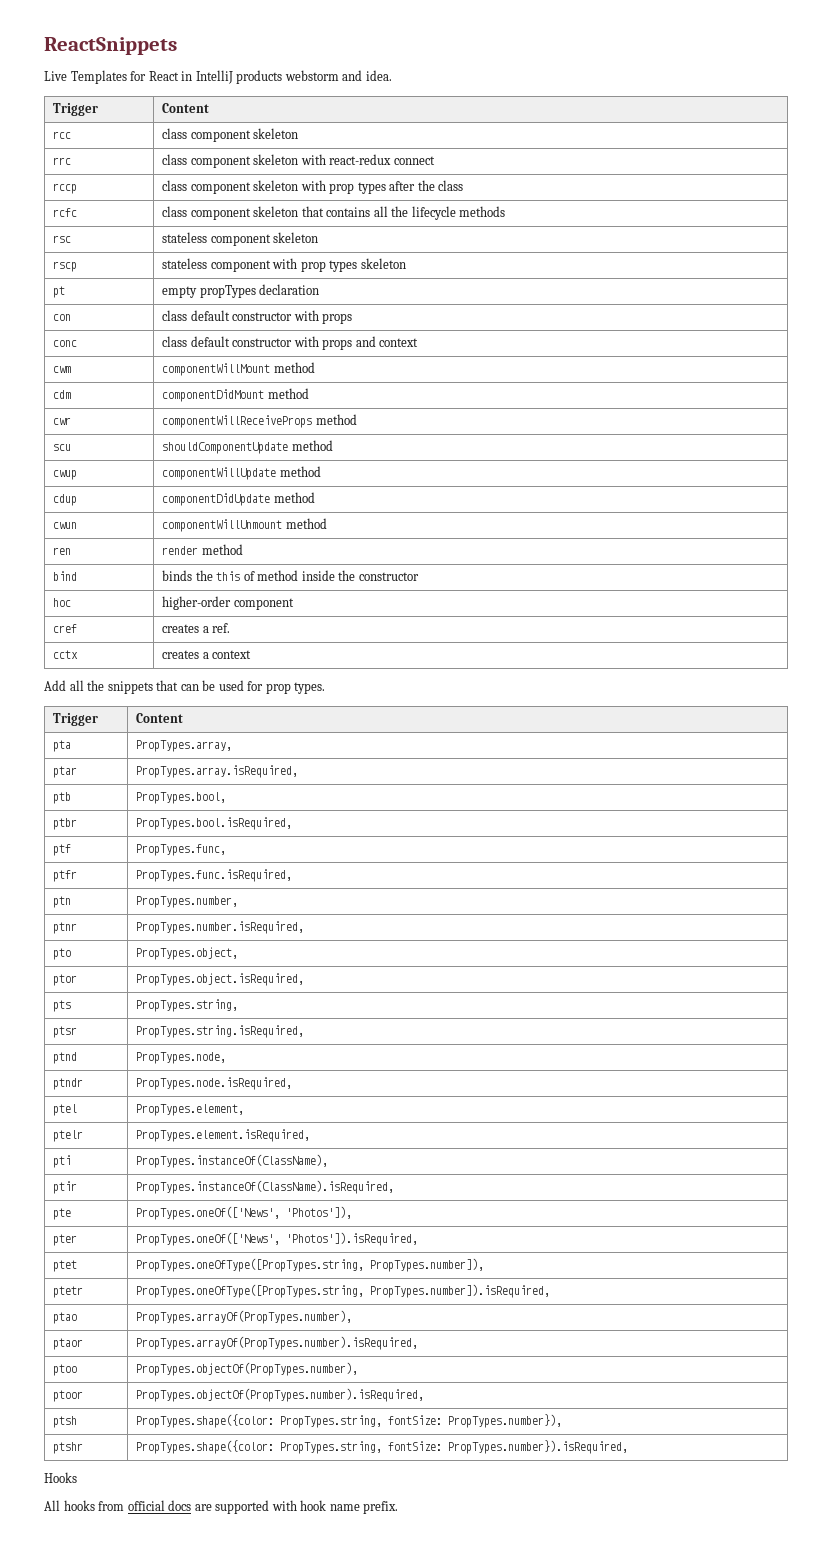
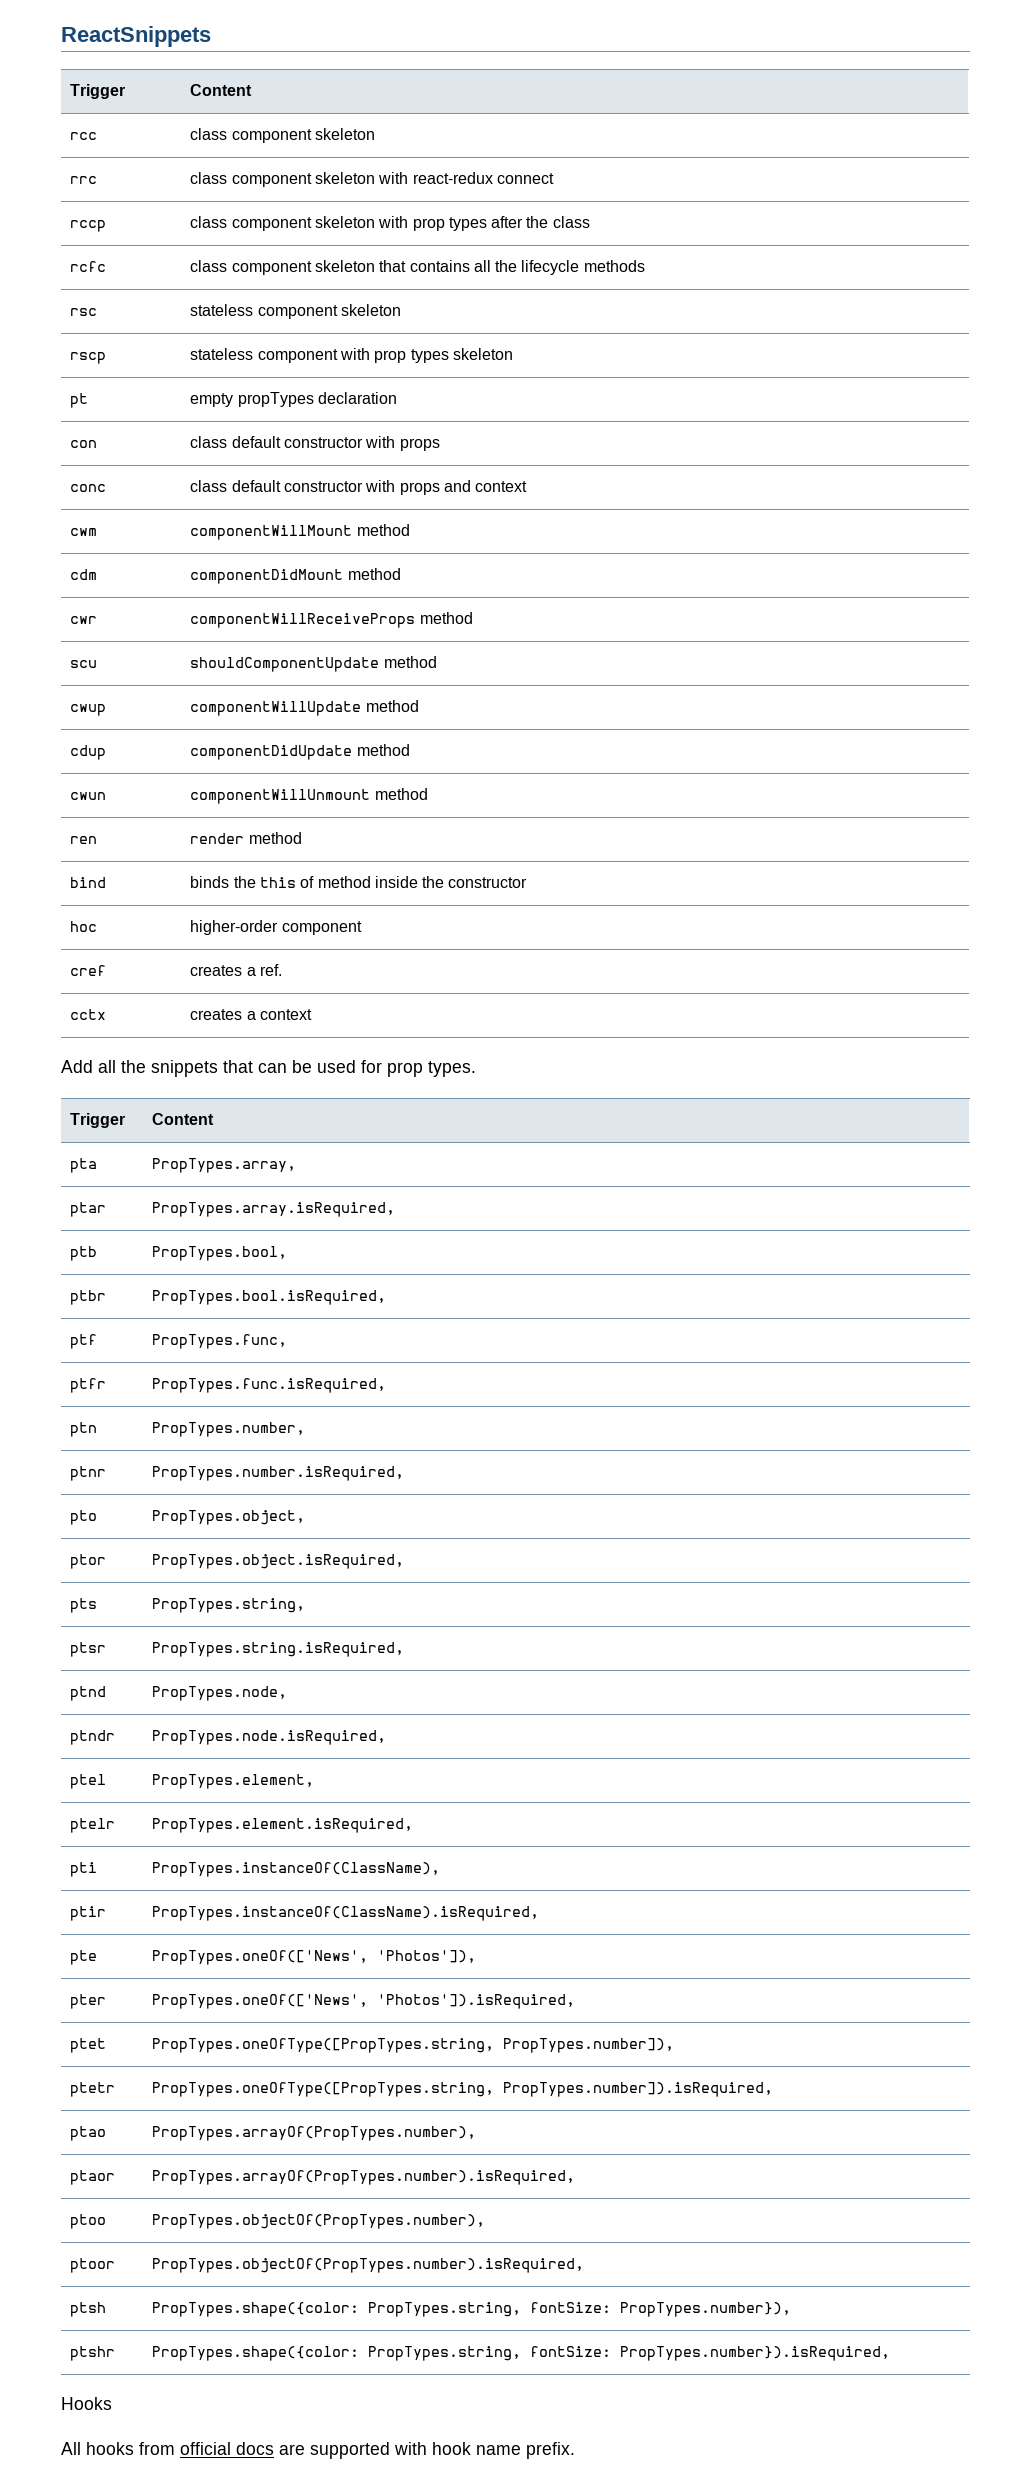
[44,70,392,84] // Live Templates for React in IntelliJ products webstorm and idea. -> (211, 36) none

